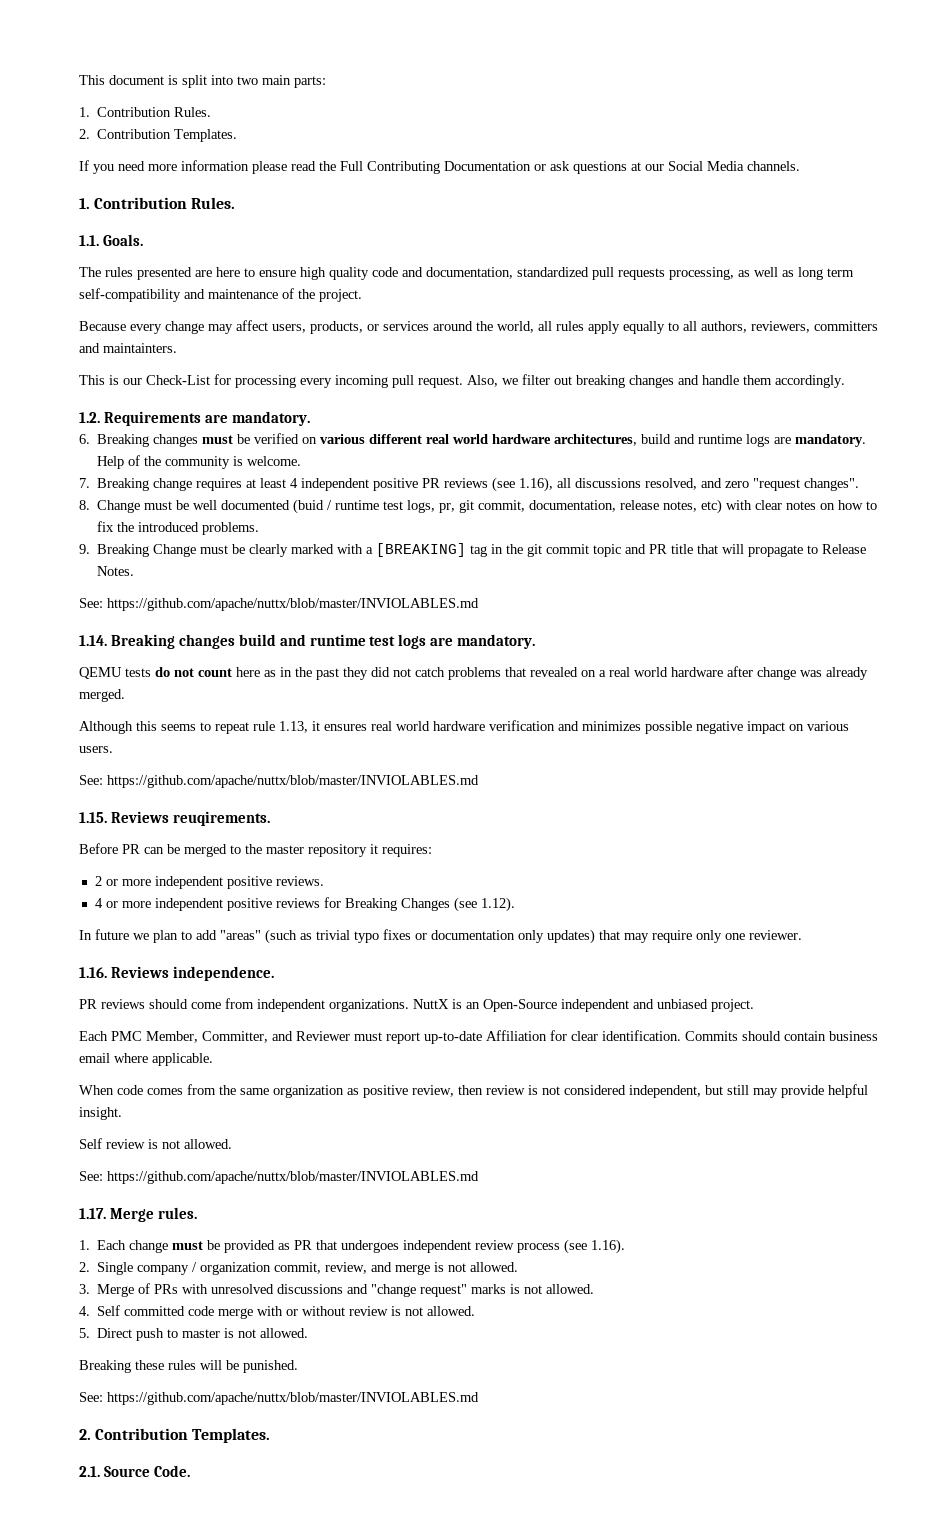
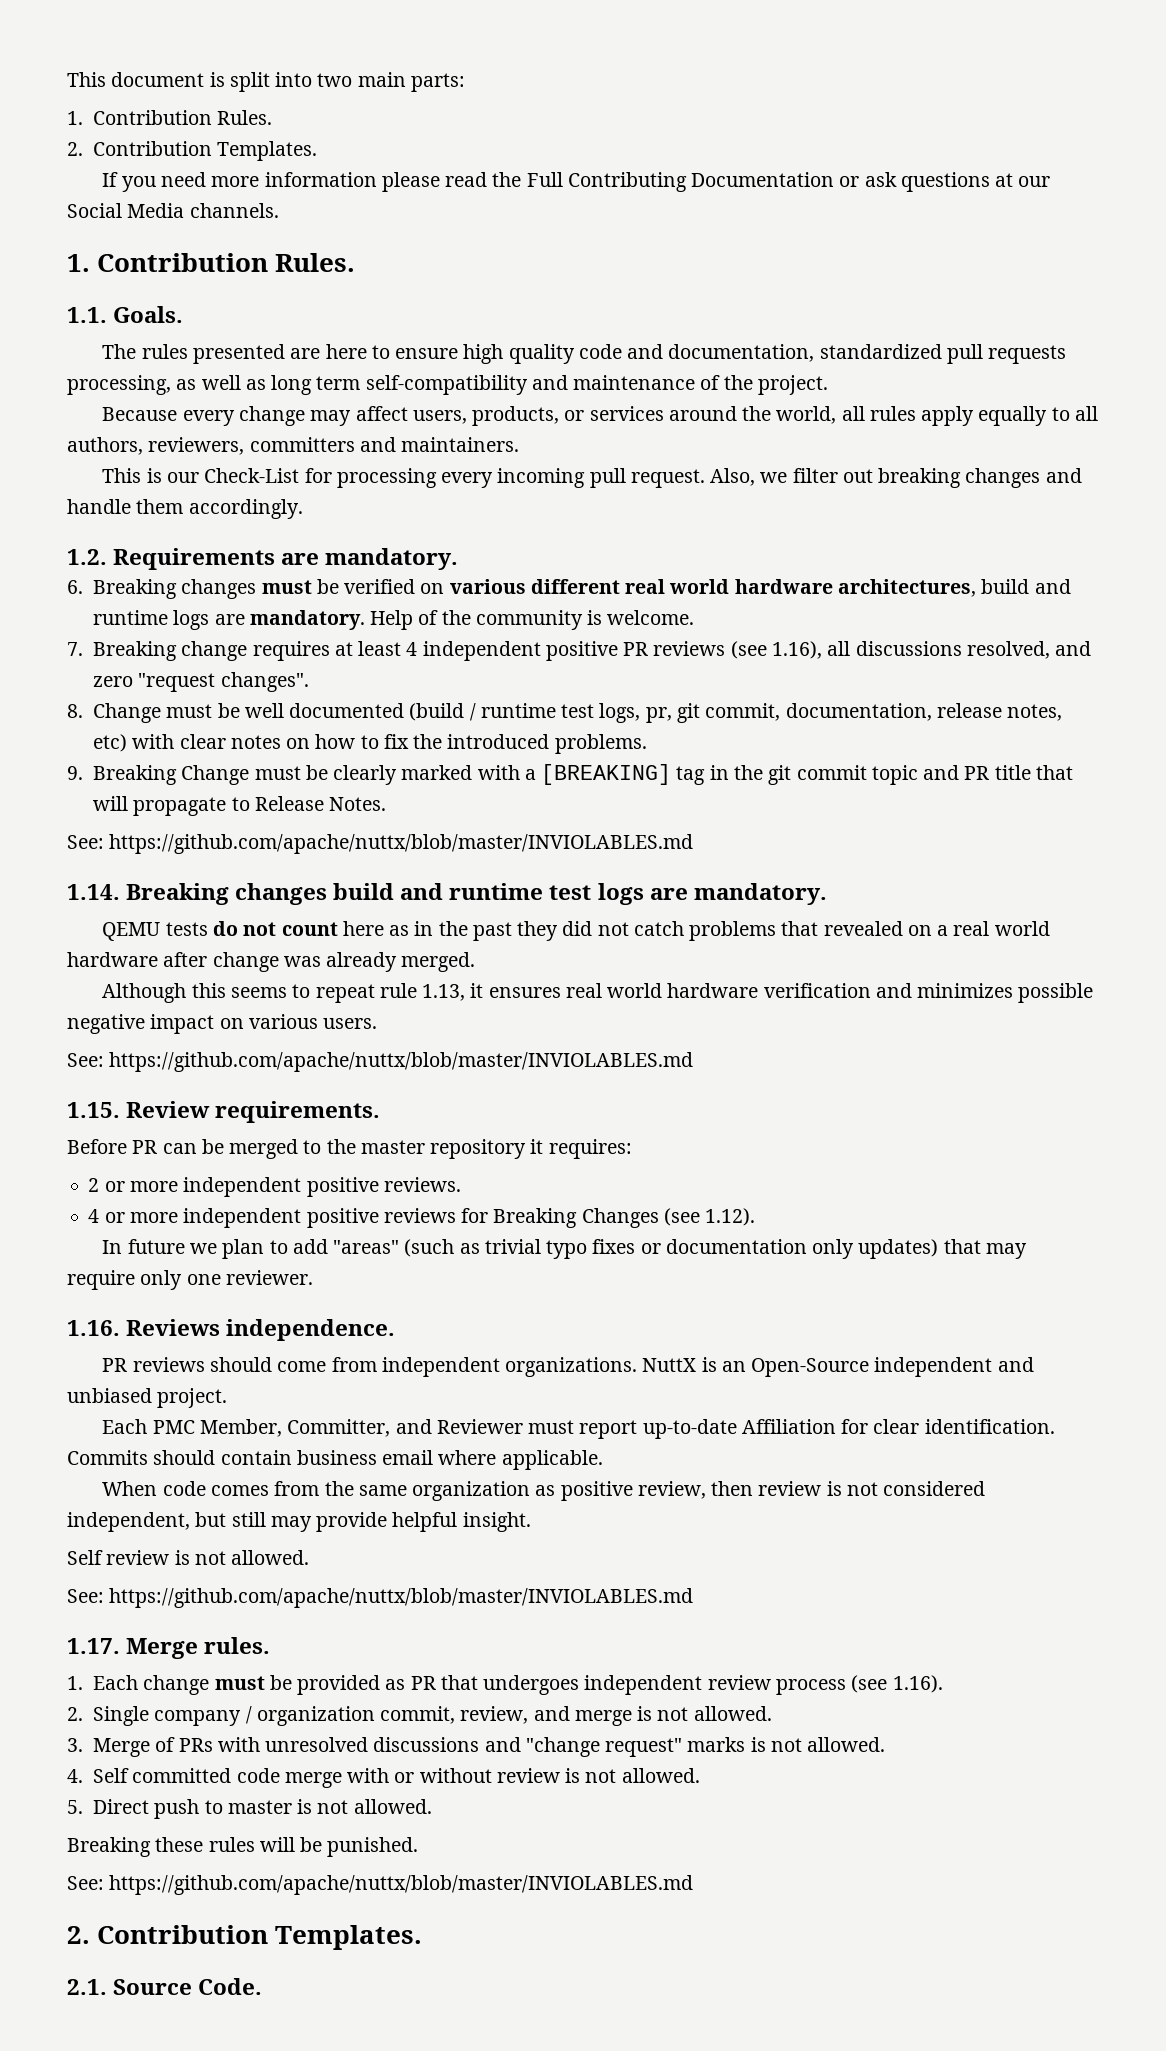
[103,343,177,353] maintainters. -> [401,437,520,452] maintainers.
[293,499,325,514] (buid -> [409,703,465,721] (build
[110,811,270,826] Reviews reuqirements. -> [126,1101,381,1123] Review requirements.

